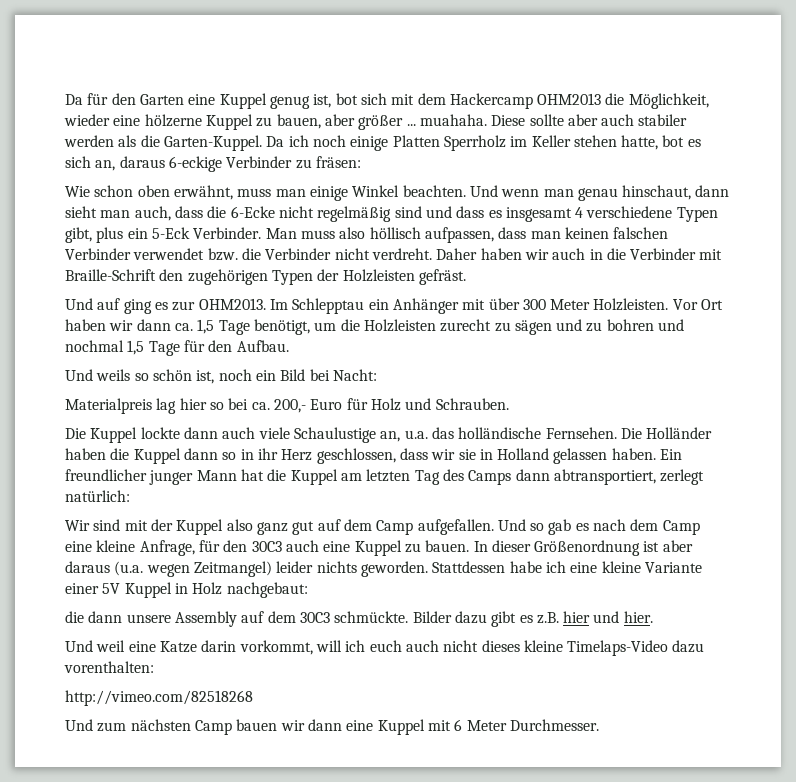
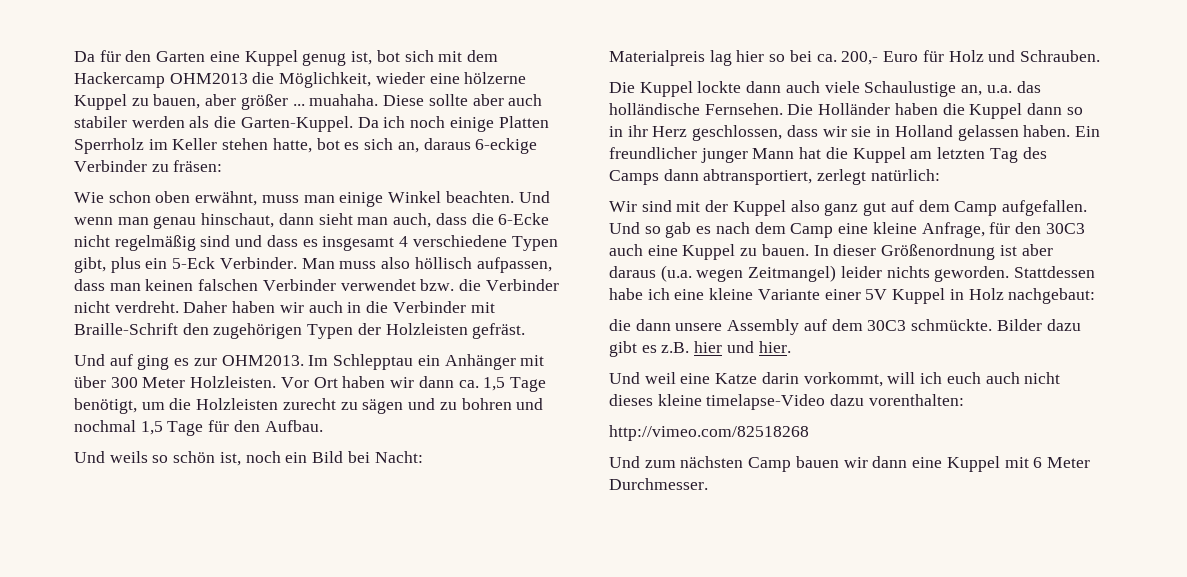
[567,640,669,656] Timelaps-Video -> [706,394,826,410] timelapse-Video

